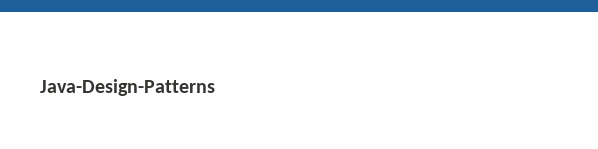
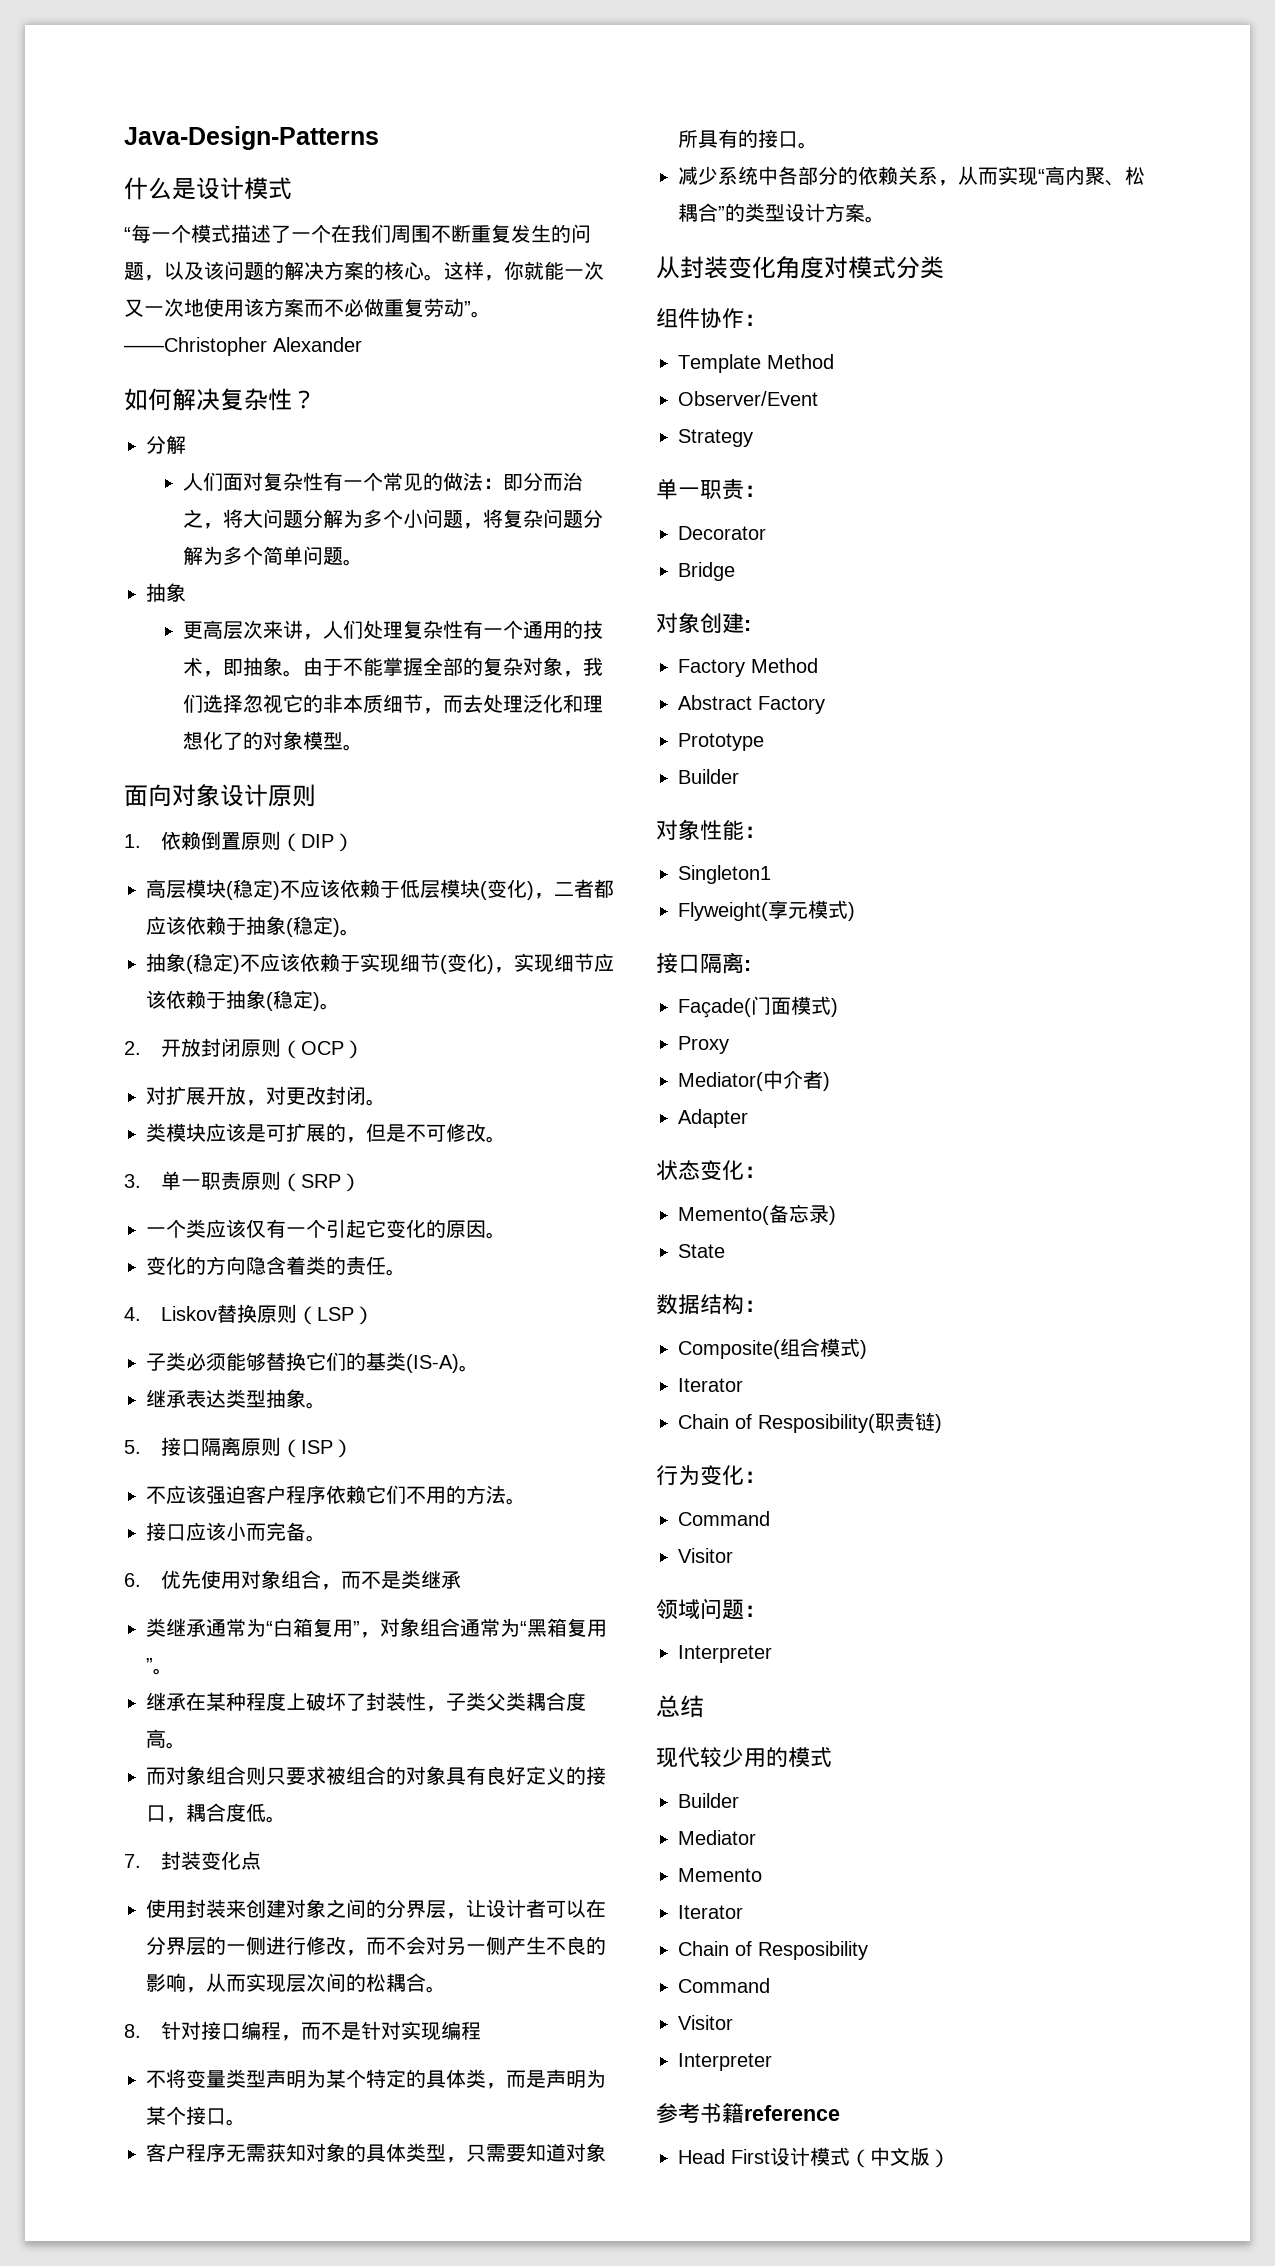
(215, 87) none -> [124,177,292,200] [124,224,591,243] [124,261,604,281] [124,298,491,318] [124,337,362,356] [124,388,316,411] [146,435,186,454] [182,472,583,491] [182,509,603,529] [182,546,363,566] [146,583,186,602] [182,620,603,640] [182,657,603,677] [182,694,603,714] [182,731,363,751] [124,784,316,807] [124,831,354,852] [146,879,614,900] [146,916,360,937] [146,953,614,974] [146,990,340,1011] [124,1038,364,1059] [146,1086,386,1106] [146,1123,506,1143] [124,1171,361,1192] [146,1219,506,1239] [146,1256,406,1276] [124,1304,374,1325] [146,1352,479,1373] [146,1389,326,1409] [124,1437,353,1458] [146,1485,526,1505] [146,1522,326,1542] [124,1570,461,1590] [146,1618,607,1638] [146,1658,173,1675] [146,1692,586,1712] [146,1729,186,1749] [146,1766,606,1785] [146,1803,286,1823] [124,1851,261,1870] [146,1899,606,1919] [146,1936,606,1956] [146,1973,446,1993] [124,2021,481,2041] [146,2069,606,2089] [146,2106,246,2126] [146,2143,606,2163] [678,129,818,149] [678,166,1145,186] [678,203,885,223] [656,256,944,279] [656,308,766,329] [678,354,834,373] [678,391,818,406] [678,429,753,447] [656,479,766,500] [678,526,766,540] [678,562,735,581] [656,612,751,633] [678,658,818,677] [678,695,825,714] [678,733,764,751] [678,769,739,784] [656,819,766,840] [678,865,771,884] [678,900,855,921] [656,952,751,974] [678,996,838,1018] [678,1036,729,1054] [678,1070,830,1091] [678,1109,748,1128] [656,1160,766,1181] [678,1204,836,1225] [678,1244,725,1258] [656,1294,766,1315] [678,1338,867,1359] [678,1378,743,1392] [678,1412,942,1433] [656,1465,766,1486] [678,1511,770,1526] [678,1548,733,1563] [656,1598,766,1620] [678,1645,772,1663] [656,1695,704,1718] [656,1747,832,1768] [678,1793,739,1808] [678,1830,756,1845] [678,1868,762,1882] [678,1905,743,1919] [678,1941,868,1960] [678,1978,770,1993] [678,2015,733,2030] [678,2053,772,2071] [656,2103,840,2124] [678,2147,950,2168] // 什么是设计模式 // “每一个模式描述了一个在我们周围不断重复发生的问题，以及该问题的解决方案的核心。这样，你就能一次又一次地使用该方案而不必做重复劳动”。——Christopher Alexander // 如何解决复杂性？ // 分解 // 人们面对复杂性有一个常见的做法：即分而治之，将大问题分解为多个小问题，将复杂问题分解为多个简单问题。 // 抽象 // 更高层次来讲，人们处理复杂性有一个通用的技术，即抽象。由于不能掌握全部的复杂对象，我们选择忽视它的非本质细节，而去处理泛化和理想化了的对象模型。 // 面向对象设计原则 // 1.依赖倒置原则（DIP） // 高层模块(稳定)不应该依赖于低层模块(变化)，二者都应该依赖于抽象(稳定)。 // 抽象(稳定)不应该依赖于实现细节(变化)，实现细节应该依赖于抽象(稳定)。 // 2.开放封闭原则（OCP） // 对扩展开放，对更改封闭。 // 类模块应该是可扩展的，但是不可修改。 // 3.单一职责原则（SRP） // 一个类应该仅有一个引起它变化的原因。 // 变化的方向隐含着类的责任。 // 4. Liskov替换原则（LSP） // 子类必须能够替换它们的基类(IS-A)。 // 继承表达类型抽象。 // 5.接口隔离原则（ISP） // 不应该强迫客户程序依赖它们不用的方法。 // 接口应该小而完备。 // 6.优先使用对象组合，而不是类继承 // 类继承通常为“白箱复用”，对象组合通常为“黑箱复用”。 // 继承在某种程度上破坏了封装性，子类父类耦合度高。 // 而对象组合则只要求被组合的对象具有良好定义的接口，耦合度低。 // 7.封装变化点 // 使用封装来创建对象之间的分界层，让设计者可以在分界层的一侧进行修改，而不会对另一侧产生不良的影响，从而实现层次间的松耦合。 // 8.针对接口编程，而不是针对实现编程 // 不将变量类型声明为某个特定的具体类，而是声明为某个接口。 // 客户程序无需获知对象的具体类型，只需要知道对象所具有的接口。 // 减少系统中各部分的依赖关系，从而实现“高内聚、松耦合”的类型设计方案。 // 从封装变化角度对模式分类 // 组件协作： // Template Method // Observer/Event // Strategy // 单一职责： // Decorator // Bridge // 对象创建: // Factory Method // Abstract Factory // Prototype // Builder // 对象性能： // Singleton1 // Flyweight(享元模式) // 接口隔离: // Façade(门面模式) // Proxy // Mediator(中介者) // Adapter // 状态变化： // Memento(备忘录) // State // 数据结构： // Composite(组合模式) // Iterator // Chain of Resposibility(职责链) // 行为变化： // Command // Visitor // 领域问题： // Interpreter // 总结 // 现代较少用的模式 // Builder // Mediator // Memento // Iterator // Chain of Resposibility // Command // Visitor // Interpreter // 参考书籍reference // Head First设计模式（中文版）

